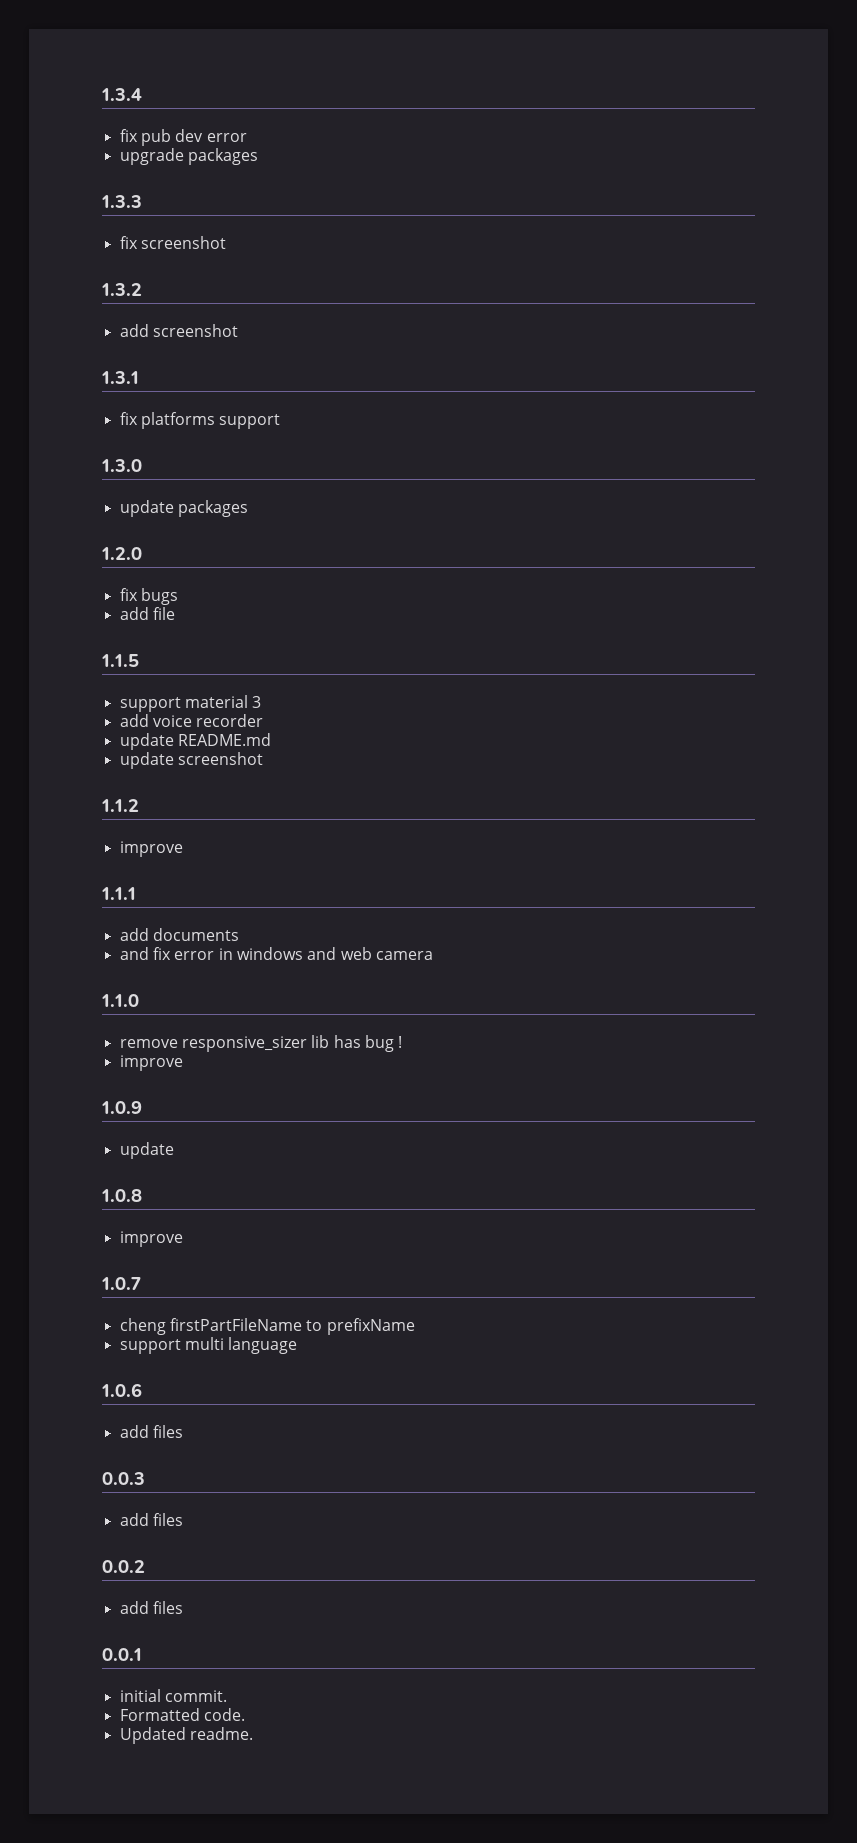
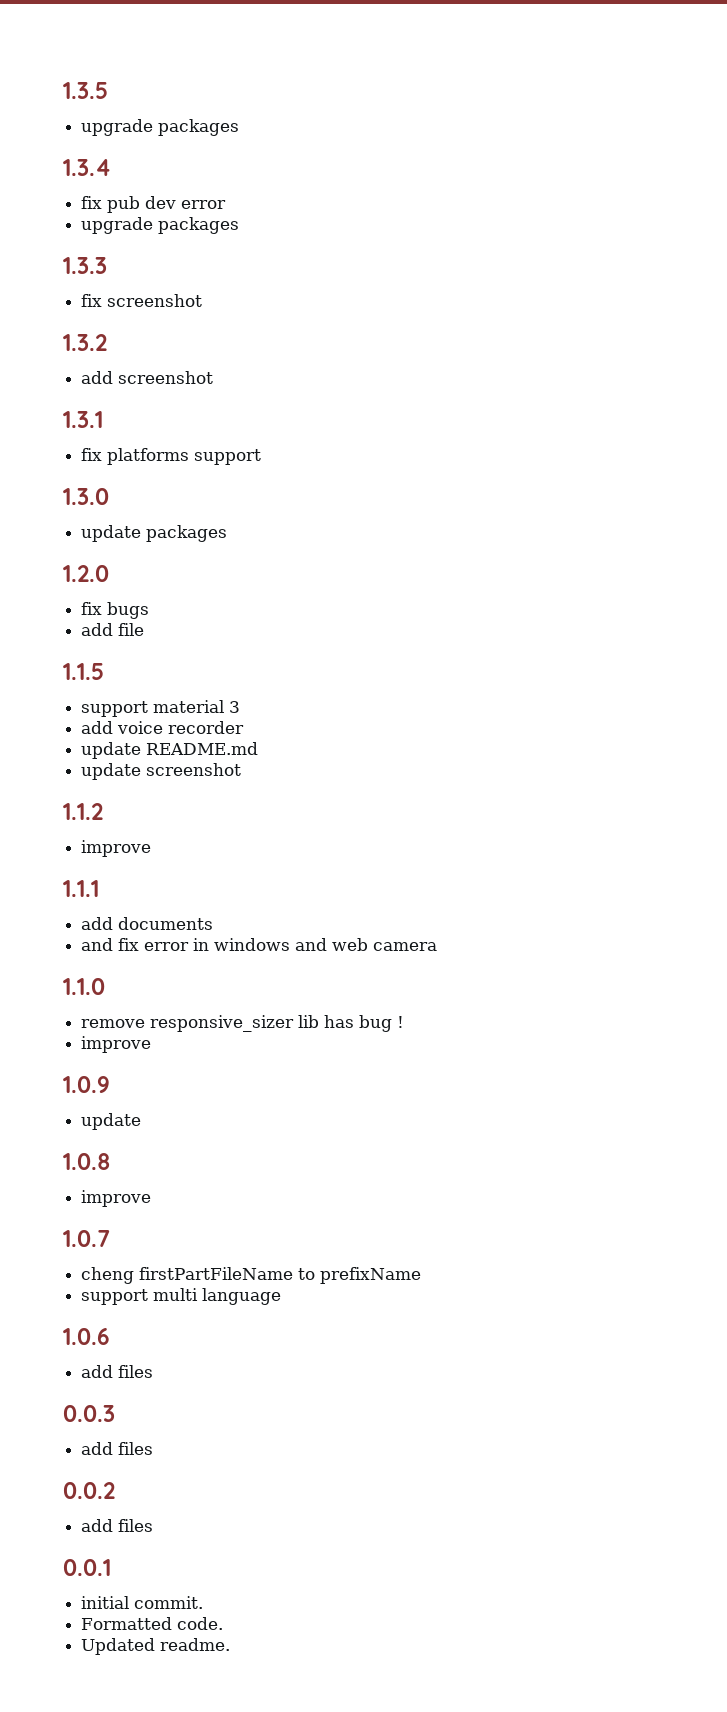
(101, 94) none -> [63,82,108,99] [81,119,240,136] 1.3.5 // upgrade packages //

